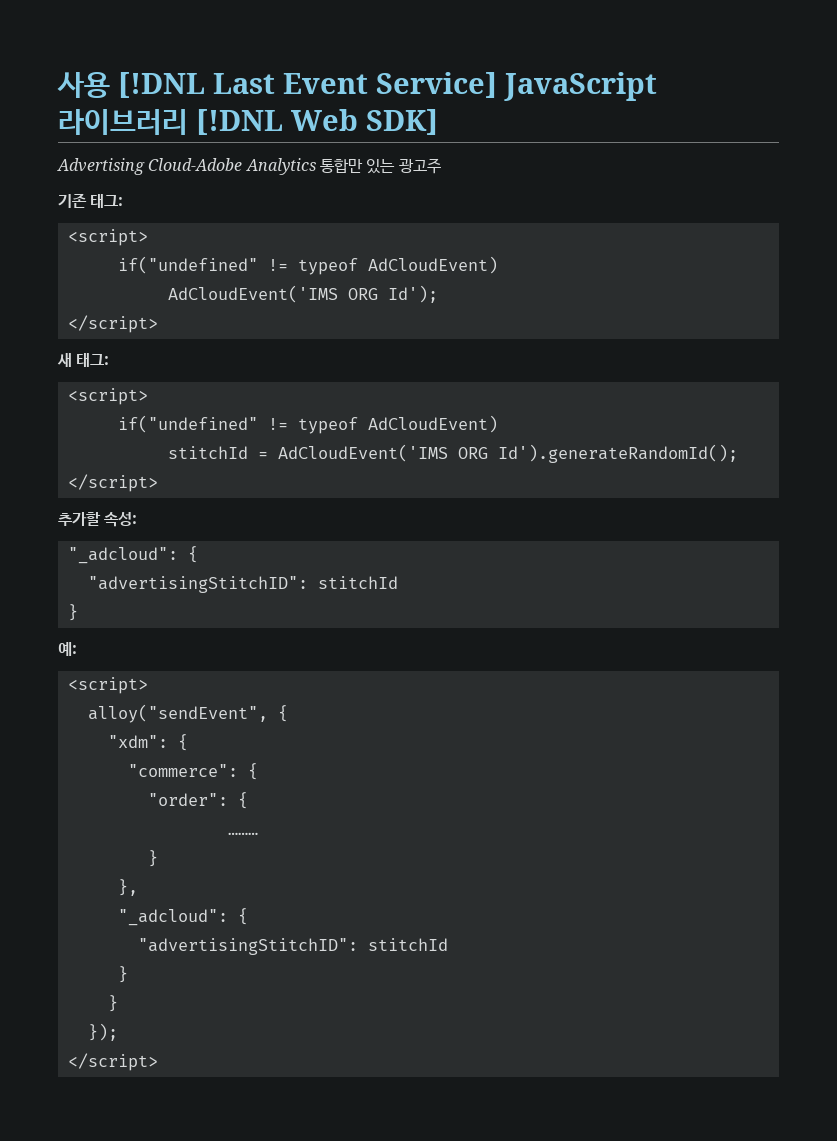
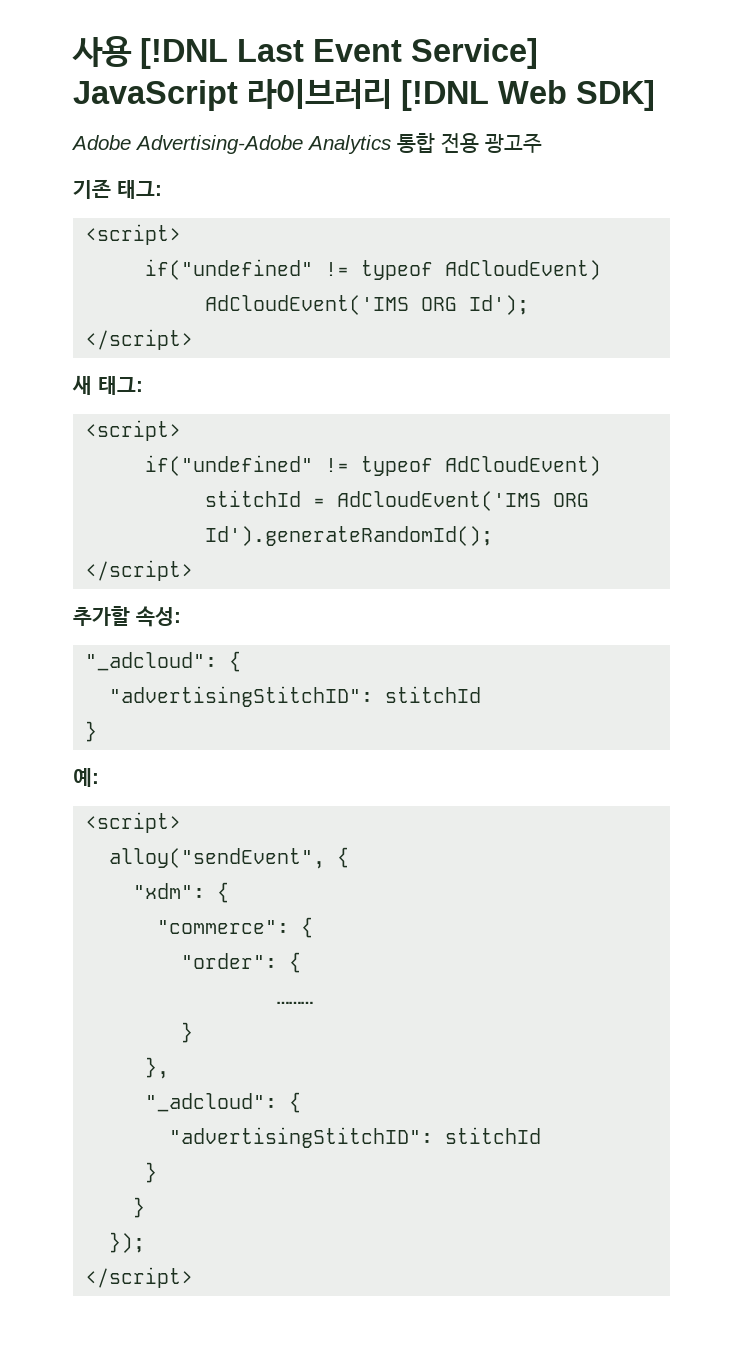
[57,158,396,175] Advertising Cloud-Adobe Analytics 통합만 있는 -> [71,132,479,154] Adobe Advertising-Adobe Analytics 통합 전용

